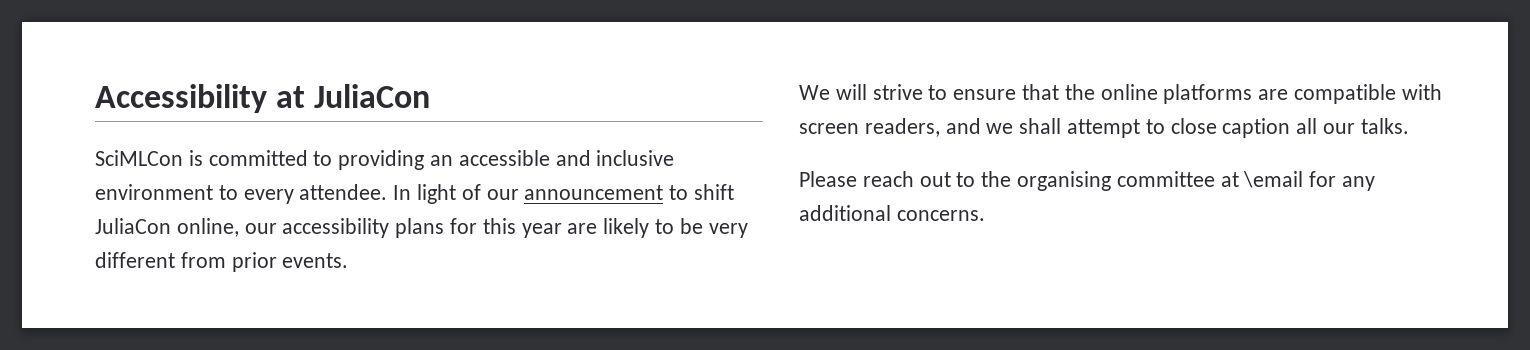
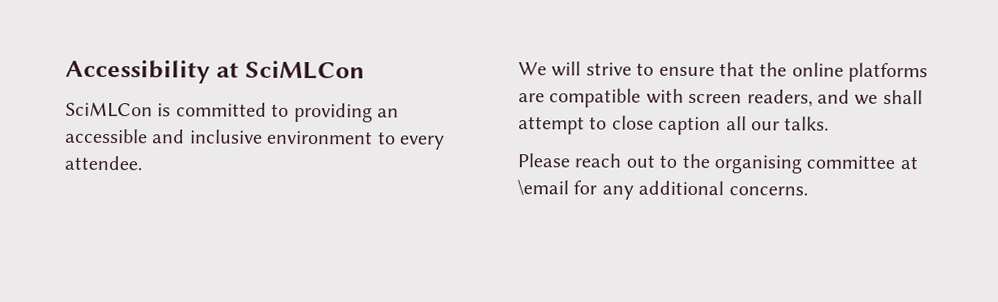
[314,84,431,108] JuliaCon -> [244,60,365,80] SciMLCon
[393,184,735,204] [95,218,748,238] [95,252,349,272] In light of our announcement to shift JuliaCon online, our accessibility plans for this year are likely to be very different from prior events. -> (142, 163) none

